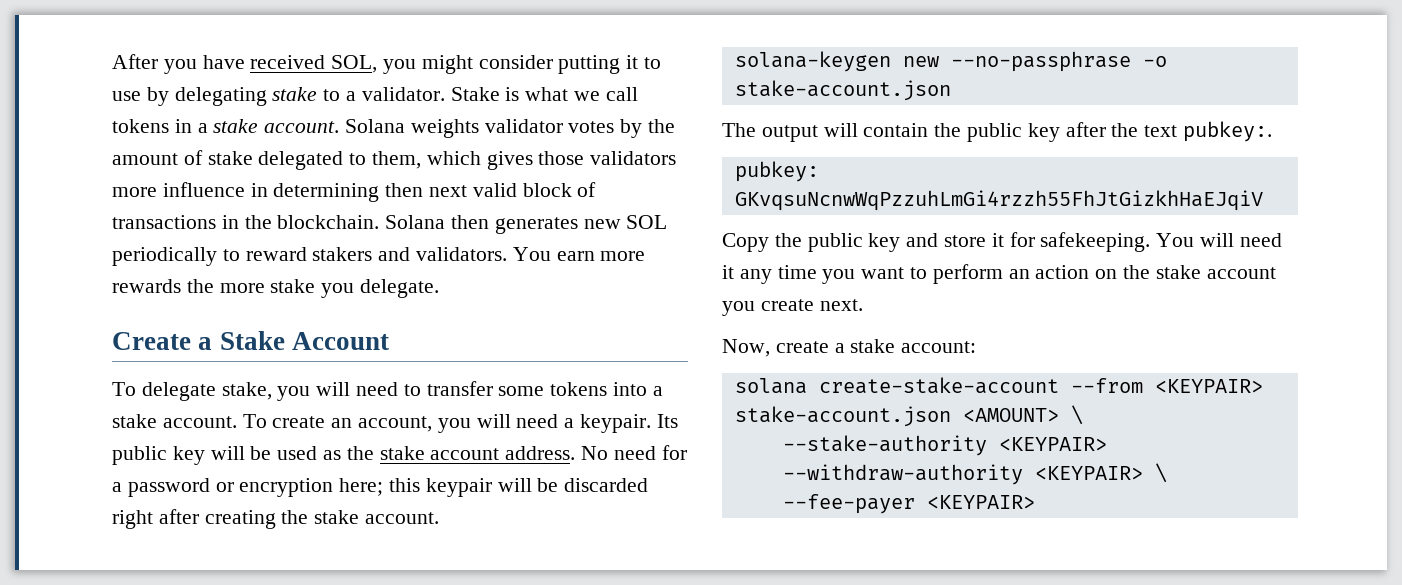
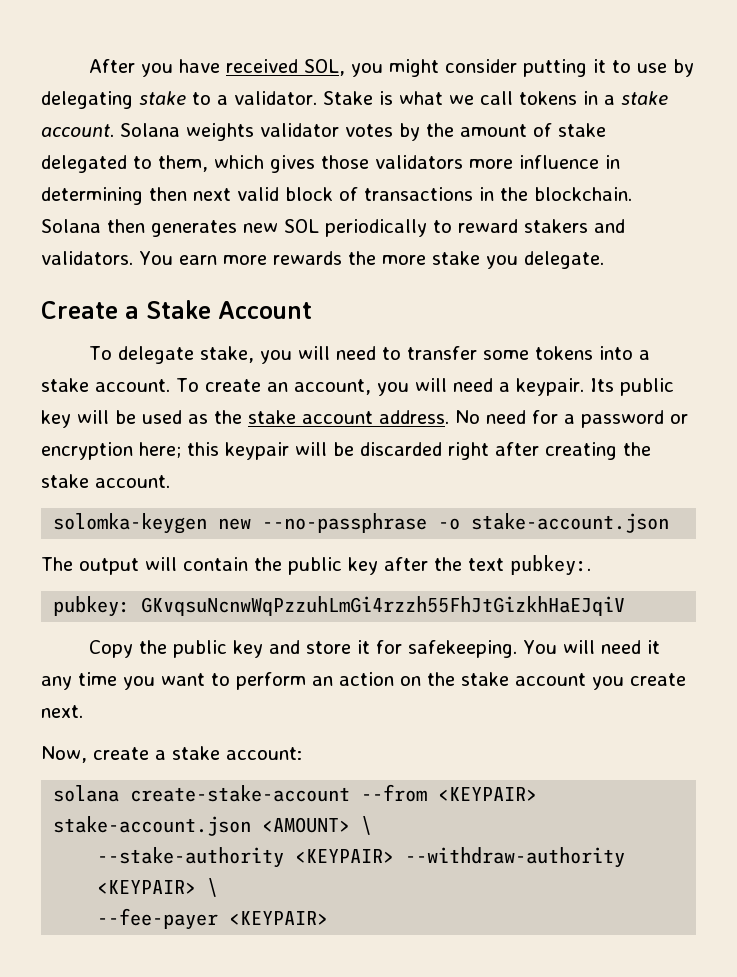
[734,51,891,72] solana-keygen -> [53,513,208,534] solomka-keygen

